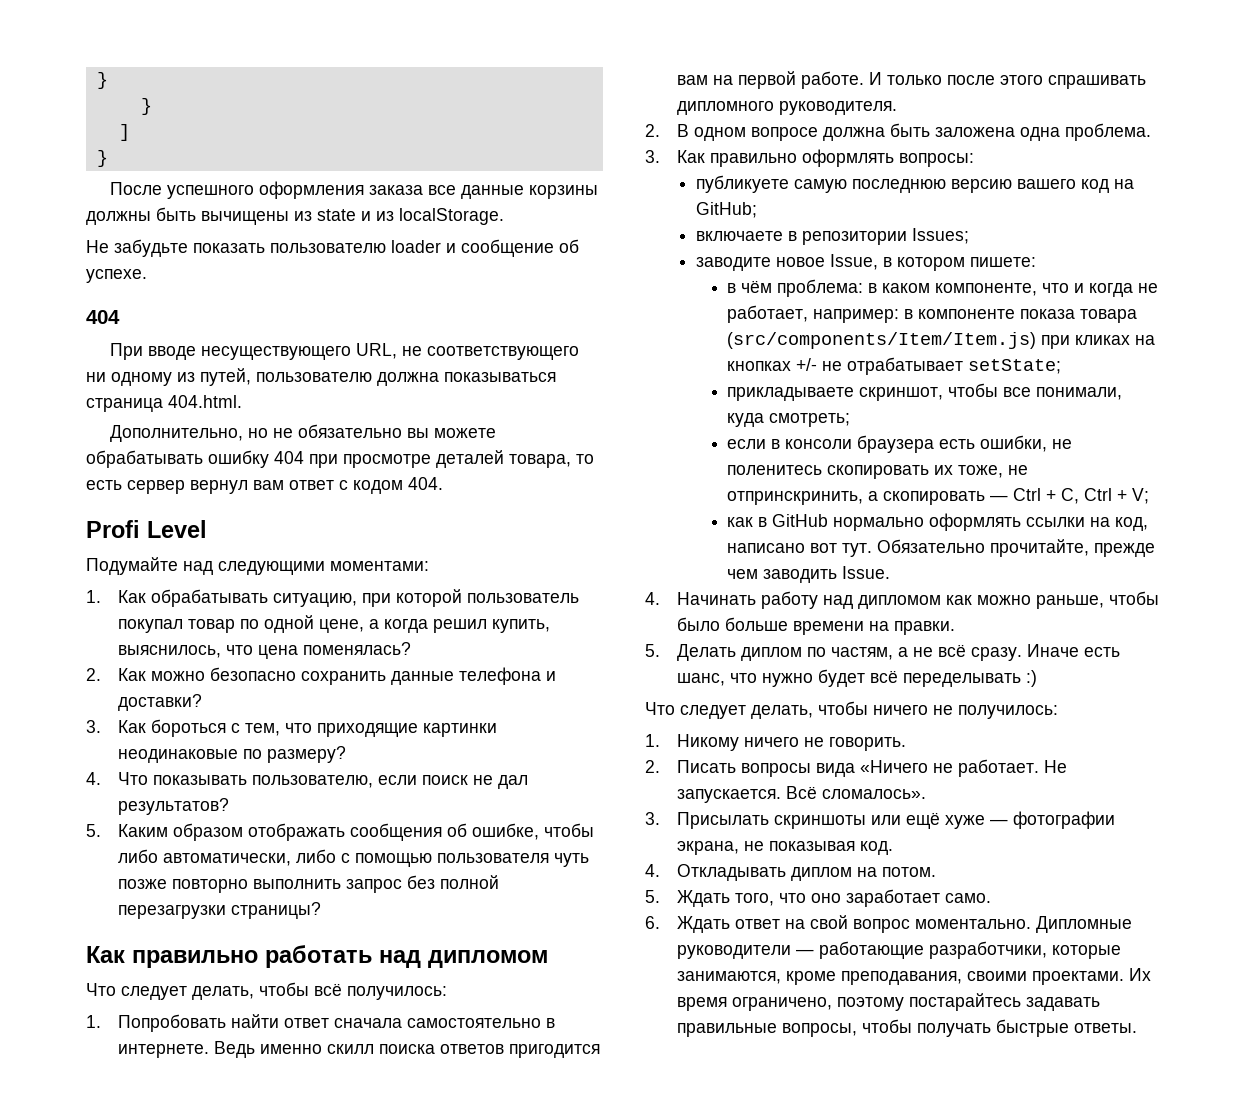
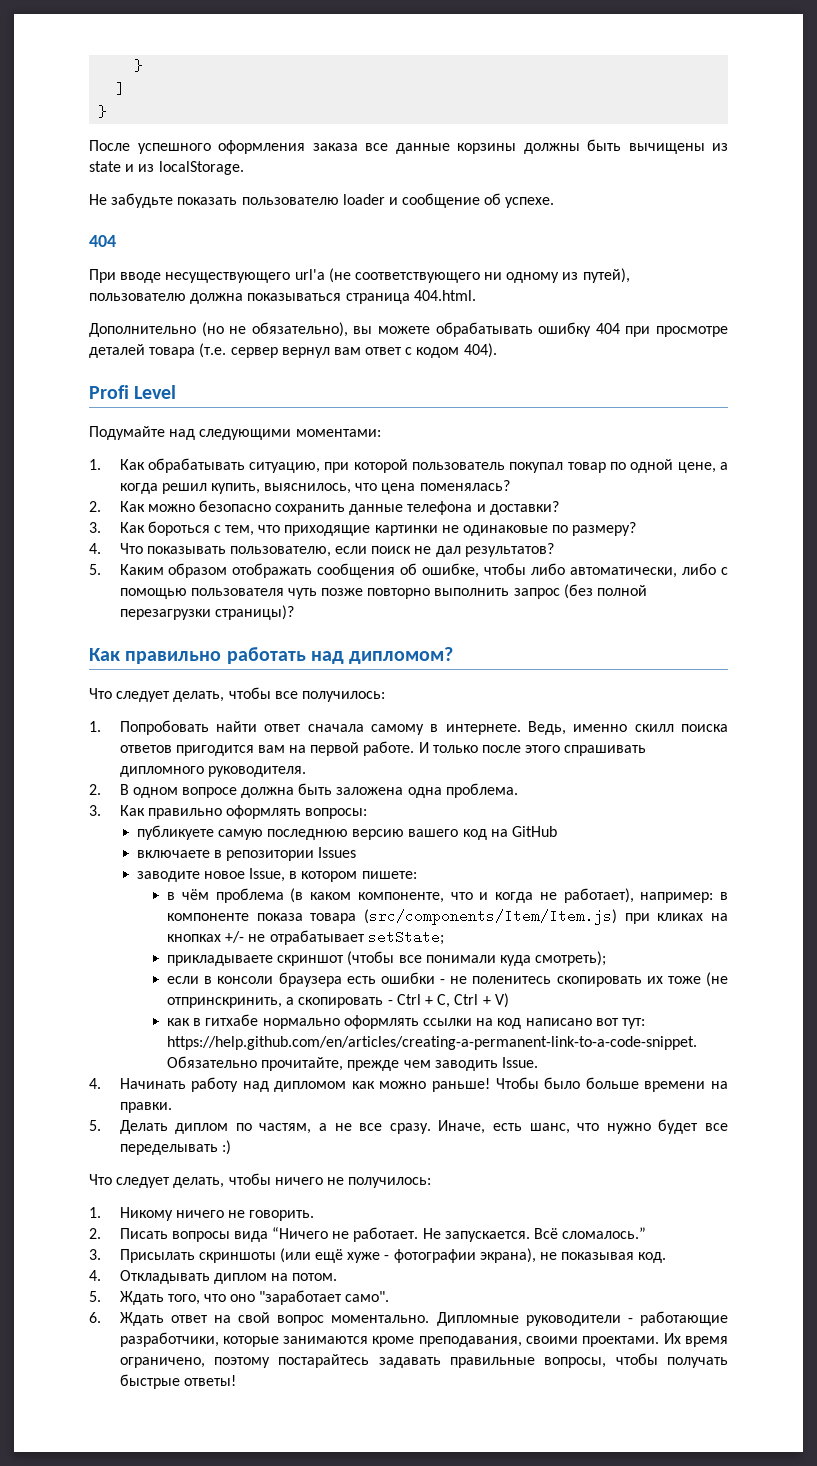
[96,72,108,89] [140,98,152,115] } // } -> [134,59,144,72] }
[355,343,422,359] URL, не -> [294,268,351,283] url'а (не
[200,368,251,386] путей, -> [582,268,630,283] путей),
[109,424,402,442] Дополнительно, но не обязательно -> [89,322,348,337] Дополнительно (но не обязательно),
[509,454,594,468] [86,480,122,490] товара, то есть -> [149,343,227,358] товара (т.е.
[408,477,443,490] 404. -> [463,343,497,358] 404).
[117,749,238,763] неодинаковые -> [441,525,549,536] не одинаковые
[406,875,435,889] без -> [563,584,593,599] (без
[230,902,321,919] страницы? -> [214,605,294,620] страницы)?
[428,950,548,968] [86,982,342,1000] дипломом // Что следует делать, чтобы всё -> [349,647,454,664] [89,687,298,702] дипломом? // Что следует делать, чтобы все
[406,1018,541,1028] самостоятельно -> [370,724,424,735] самому
[213,1041,255,1058] Ведь -> [527,721,566,735] Ведь,
[695,202,757,218] GitHub; -> [511,826,557,837] GitHub
[911,228,969,244] Issues; -> [318,847,357,858] Issues
[777,279,878,297] проблема: в -> [215,888,304,903] проблема (в
[727,305,809,323] работает, -> [563,888,634,903] работает),
[859,383,1123,401] [727,413,851,427] скриншот, чтобы все понимали, куда смотреть; -> [277,951,607,966] скриншот (чтобы все понимали куда смотреть);
[980,435,1048,452] ошибки, -> [380,972,446,984] ошибки -
[958,465,1029,478] тоже, не -> [667,972,728,987] тоже (не
[990,495,1009,501] — -> [387,1000,393,1005] -
[1132,488,1150,504] V; -> [494,993,509,1008] V)
[772,514,829,527] GitHub -> [205,1014,259,1026] гитхабе
[1115,517,1149,531] код, -> [497,1018,522,1029] код
[842,543,873,557] тут. -> [621,1018,645,1029] [167,1036,698,1050] тут: https://help.github.com/en/articles/creating-a-permanent-link-to-a-code-snippet.
[1035,591,1159,609] раньше, чтобы -> [432,1077,539,1092] раньше! Чтобы
[937,644,1079,661] всё сразу. Иначе -> [359,1120,486,1134] все сразу. Иначе,
[869,670,898,683] всё -> [705,1123,729,1131] все
[859,760,928,773] «Ничего -> [272,1227,329,1239] “Ничего
[821,789,926,799] сломалось». -> [562,1227,647,1239] сломалось.”
[870,815,901,825] или -> [279,1248,311,1263] (или
[989,811,1115,829] [676,841,739,855] — фотографии экрана, -> [384,1248,536,1263] - фотографии экрана),
[845,889,991,907] заработает само. -> [259,1290,390,1305] "заработает само".
[795,949,814,955] — -> [627,1318,633,1323] -
[676,971,781,984] занимаются, -> [283,1336,369,1344] занимаются
[1073,1023,1137,1033] ответы. -> [183,1375,236,1386] ответы!

